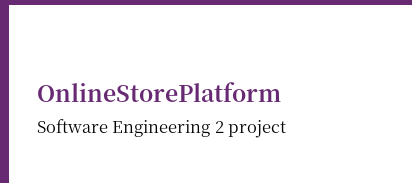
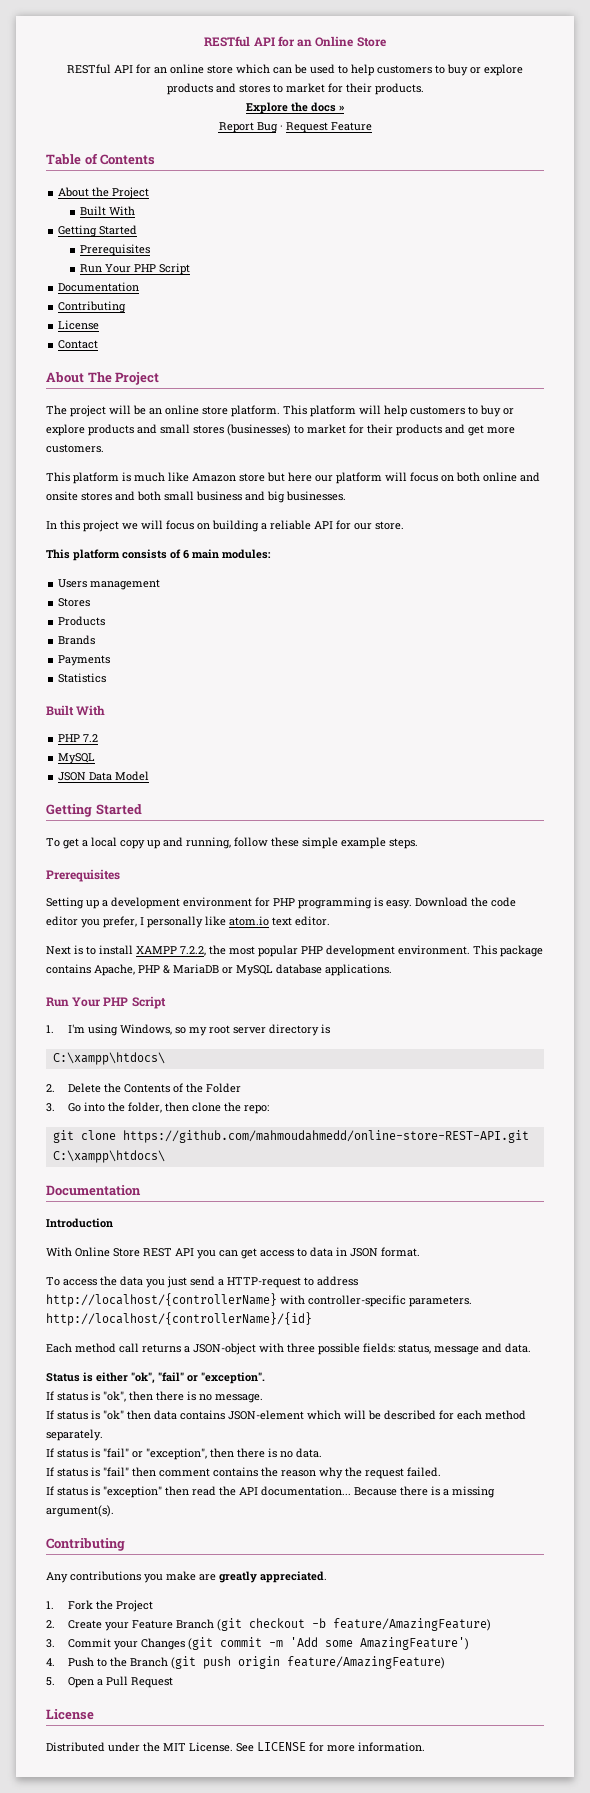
[37,82,281,102] [37,119,287,138] OnlineStorePlatform // Software Engineering 2 project -> [204,36,386,47] [67,64,523,76] [166,83,424,95] [246,102,345,114] [218,122,372,133] [46,153,156,165] [58,187,150,199] [79,206,135,216] [58,225,138,237] [79,244,150,256] [79,263,190,275] [58,282,140,292] [58,301,127,313] [58,320,100,330] [58,340,99,349] [46,372,160,385] [46,405,514,417] [46,424,515,436] [46,444,104,453] [46,472,540,484] [46,491,346,503] [46,520,404,532] [46,549,271,561] [58,579,161,590] [58,598,91,607] [58,616,106,626] [58,635,96,645] [58,655,111,666] [58,673,107,683] [46,705,106,716] [58,734,99,742] [58,753,96,764] [58,771,150,781] [46,804,142,817] [46,837,418,849] [46,869,120,882] [46,897,516,909] [46,916,330,928] [46,945,543,957] [46,964,392,976] [46,996,166,1009] [46,1024,330,1036] [52,1052,165,1065] [46,1083,241,1093] [46,1102,269,1114] [52,1130,529,1143] [52,1150,165,1163] [46,1185,141,1196] [46,1218,113,1228] [46,1247,420,1259] [46,1276,358,1288] [46,1293,472,1307] [46,1312,312,1326] [46,1343,531,1355] [46,1372,265,1384] [46,1391,263,1403] [46,1410,526,1420] [46,1429,103,1441] [46,1448,322,1460] [46,1467,441,1479] [46,1486,495,1498] [46,1505,114,1517] [46,1538,125,1551] [46,1571,327,1583] [46,1600,153,1612] [46,1618,491,1631] [46,1637,469,1650] [46,1656,445,1669] [46,1676,173,1688] [46,1709,94,1720] [46,1742,425,1752] RESTful API for an Online Store // RESTful API for an online store which can be used to help customers to buy or explore products and stores to market for their products. // Explore the docs » // Report Bug · Request Feature // Table of Contents // About the Project // Built With // Getting Started // Prerequisites // Run Your PHP Script // Documentation // Contributing // License // Contact // About The Project // The project will be an online store platform. This platform will help customers to buy or explore products and small stores (businesses) to market for their products and get more customers. // This platform is much like Amazon store but here our platform will focus on both online and onsite stores and both small business and big businesses. // In this project we will focus on building a reliable API for our store. // This platform consists of 6 main modules: // Users management // Stores // Products // Brands // Payments // Statistics // Built With // PHP 7.2 // MySQL // JSON Data Model // Getting Started // To get a local copy up and running, follow these simple example steps. // Prerequisites // Setting up a development environment for PHP programming is easy. Download the code editor you prefer, I personally like atom.io text editor. // Next is to install XAMPP 7.2.2, the most popular PHP development environment. This package contains Apache, PHP & MariaDB or MySQL database applications. // Run Your PHP Script // 1. I'm using Windows, so my root server directory is // C:\xampp\htdocs\ // 2. Delete the Contents of the Folder // 3. Go into the folder, then clone the repo: // git clone https://github.com/mahmoudahmedd/online-store-REST-API.git C:\xampp\htdocs\ // Documentation // Introduction // With Online Store REST API you can get access to data in JSON format. // To access the data you just send a HTTP-request to address http://localhost/{controllerName} with controller-specific parameters. http://localhost/{controllerName}/{id} // Each method call returns a JSON-object with three possible fields: status, message and data. // Status is either "ok", "fail" or "exception". // If status is "ok", then there is no message. // If status is "ok" then data contains JSON-element which will be described for each method separately. // If status is "fail" or "exception", then there is no data. // If status is "fail" then comment contains the reason why the request failed. // If status is "exception" then read the API documentation... Because there is a missing argument(s). // Contributing // Any contributions you make are greatly appreciated. // 1. Fork the Project // 2. Create your Feature Branch (git checkout -b feature/AmazingFeature) // 3. Commit your Changes (git commit -m 'Add some AmazingFeature') // 4. Push to the Branch (git push origin feature/AmazingFeature) // 5. Open a Pull Request // License // Distributed under the MIT License. See LICENSE for more information.

